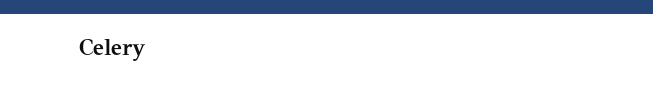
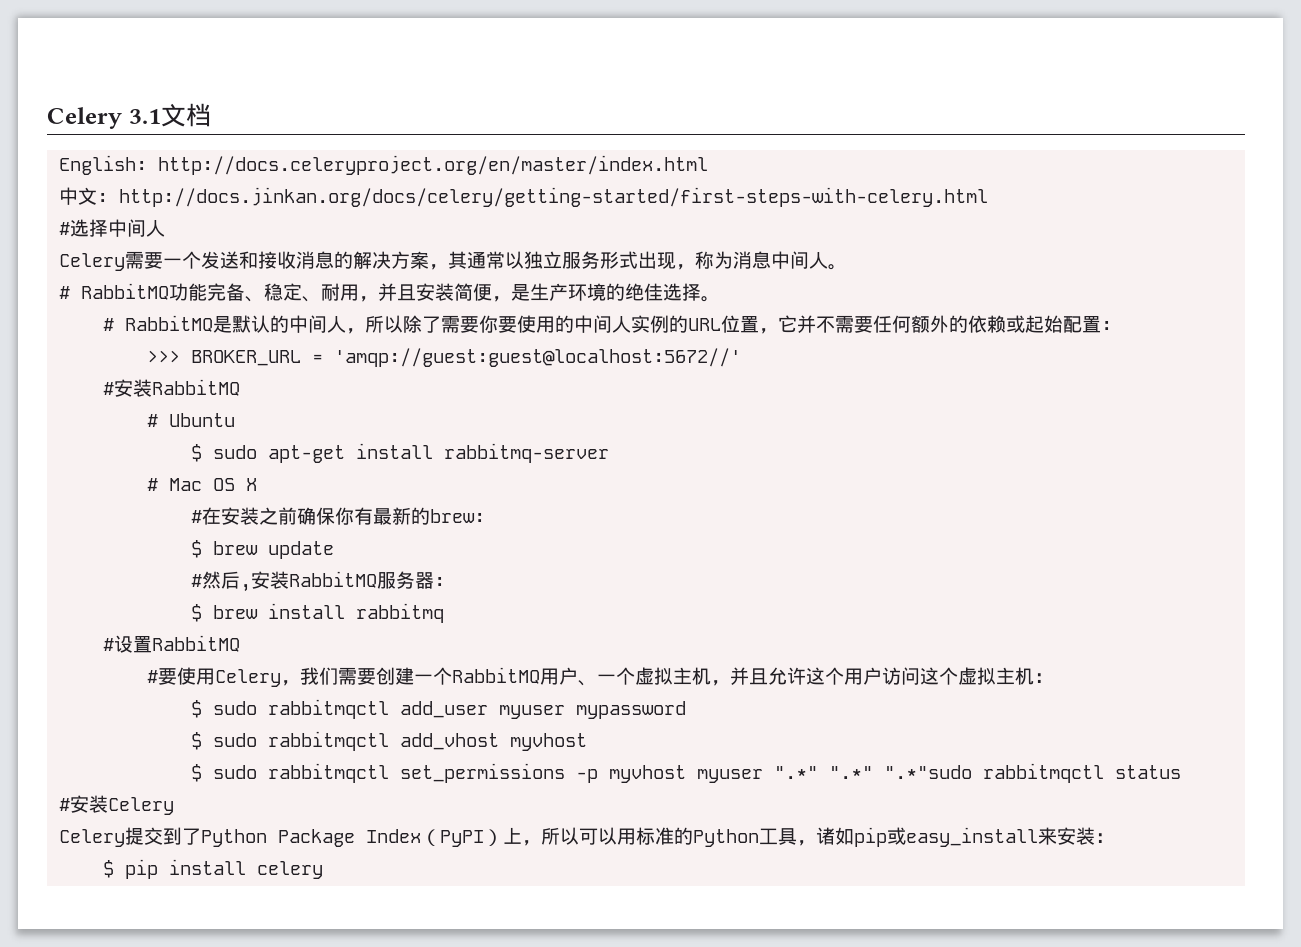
[79,38,146,61] Celery -> [47,103,211,129] [59,155,708,175] [59,187,988,207] [59,219,165,237] [59,251,847,271] [59,283,720,302] [103,315,1112,334] [147,348,741,367] [103,379,240,397] [147,413,235,427] [191,443,609,463] [147,478,257,491] [191,507,485,525] [191,540,334,559] [191,571,445,592] [191,603,444,623] [103,635,240,653] [147,667,1053,687] [191,699,686,719] [191,731,587,751] [191,763,1181,783] [59,795,174,815] [59,827,1114,847] [103,859,323,879] Celery 3.1文档 // English: http://docs.celeryproject.org/en/master/index.html // 中文: http://docs.jinkan.org/docs/celery/getting-started/first-steps-with-celery.html // #选择中间人 // Celery需要一个发送和接收消息的解决方案，其通常以独立服务形式出现，称为消息中间人。 // # RabbitMQ功能完备、稳定、耐用，并且安装简便，是生产环境的绝佳选择。 // # RabbitMQ是默认的中间人，所以除了需要你要使用的中间人实例的URL位置，它并不需要任何额外的依赖或起始配置: // >>> BROKER_URL = 'amqp://guest:guest@localhost:5672//' // #安装RabbitMQ // # Ubuntu // $ sudo apt-get install rabbitmq-server // # Mac OS X // #在安装之前确保你有最新的brew: // $ brew update // #然后,安装RabbitMQ服务器: // $ brew install rabbitmq // #设置RabbitMQ // #要使用Celery，我们需要创建一个RabbitMQ用户、一个虚拟主机，并且允许这个用户访问这个虚拟主机： // $ sudo rabbitmqctl add_user myuser mypassword // $ sudo rabbitmqctl add_vhost myvhost // $ sudo rabbitmqctl set_permissions -p myvhost myuser ".*" ".*" ".*"sudo rabbitmqctl status // #安装Celery // Celery提交到了Python Package Index（PyPI）上，所以可以用标准的Python工具，诸如pip或easy_install来安装： // $ pip install celery

